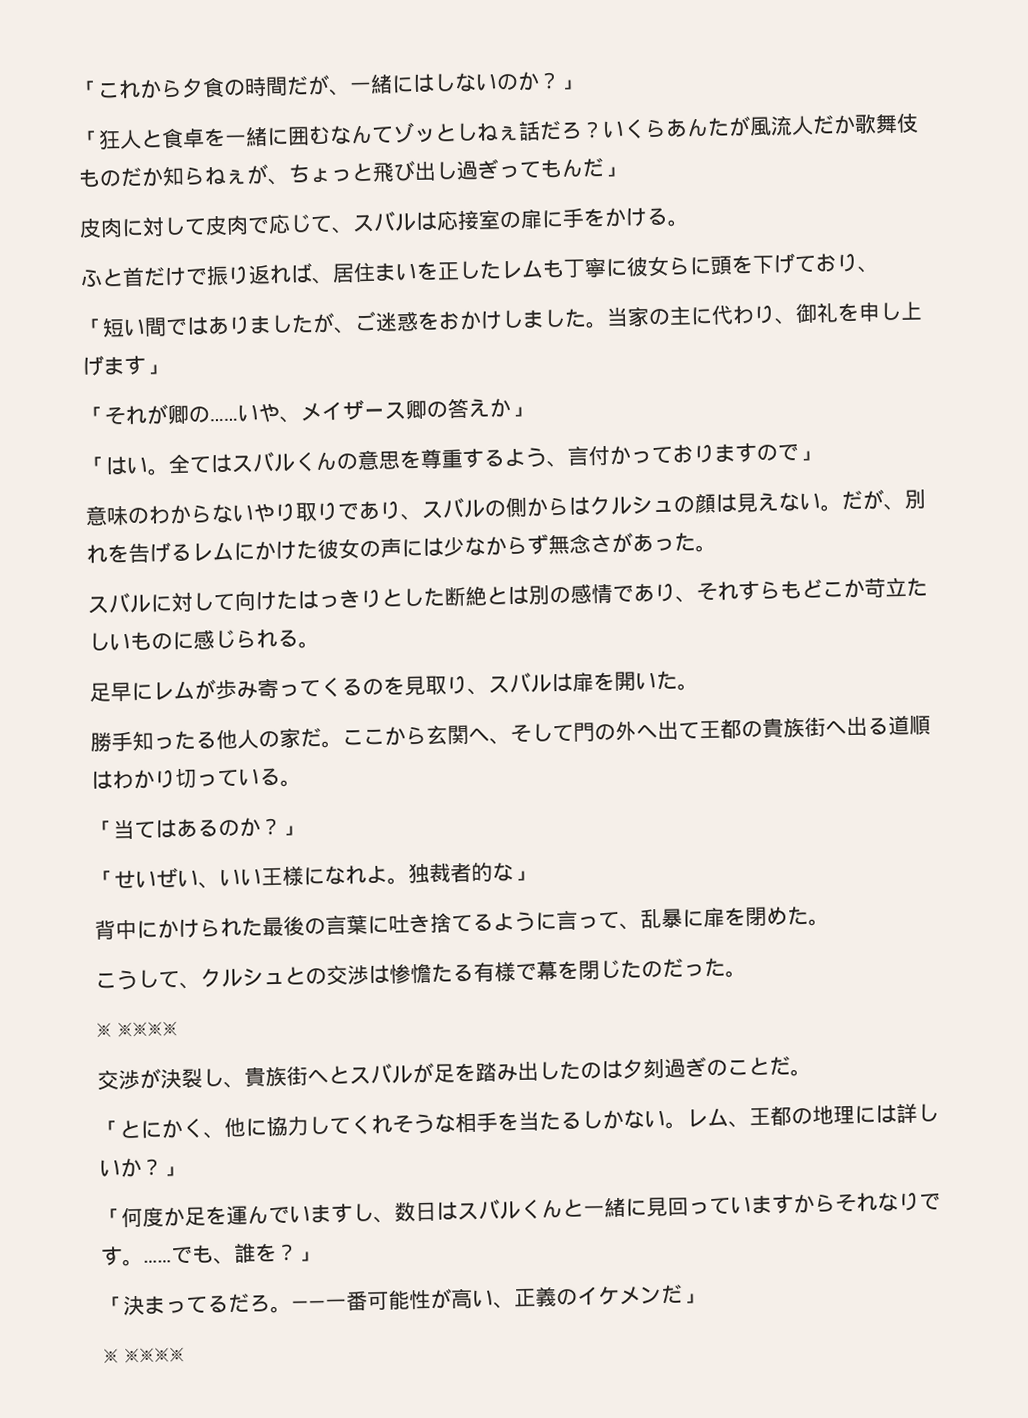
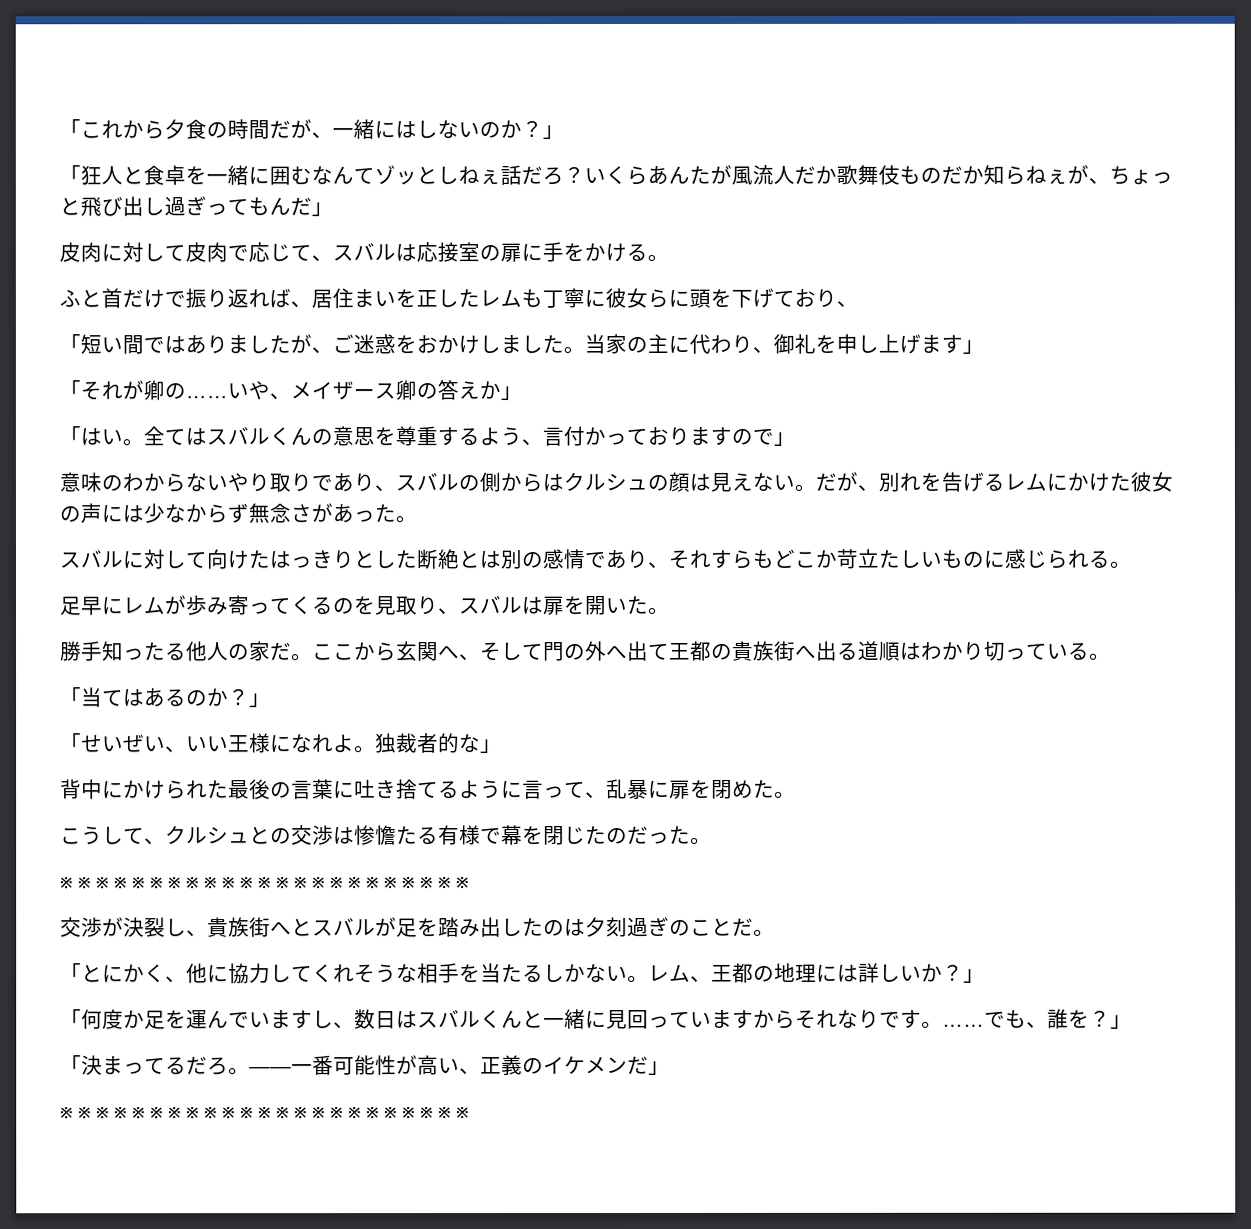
[116,1021,178,1038] ※※※※ -> [78,877,469,890] ※ ※ ※ ※ ※ ※ ※ ※ ※ ※ ※ ※ ※ ※ ※ ※ ※ ※ ※ ※ ※ ※
[123,1346,185,1364] ※※※※ -> [78,1107,469,1120] ※ ※ ※ ※ ※ ※ ※ ※ ※ ※ ※ ※ ※ ※ ※ ※ ※ ※ ※ ※ ※ ※

